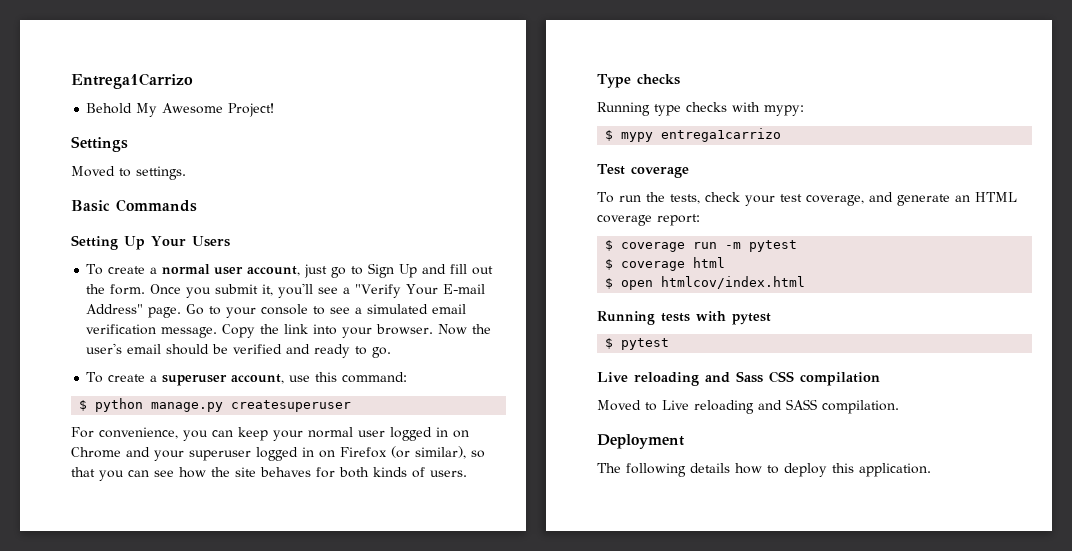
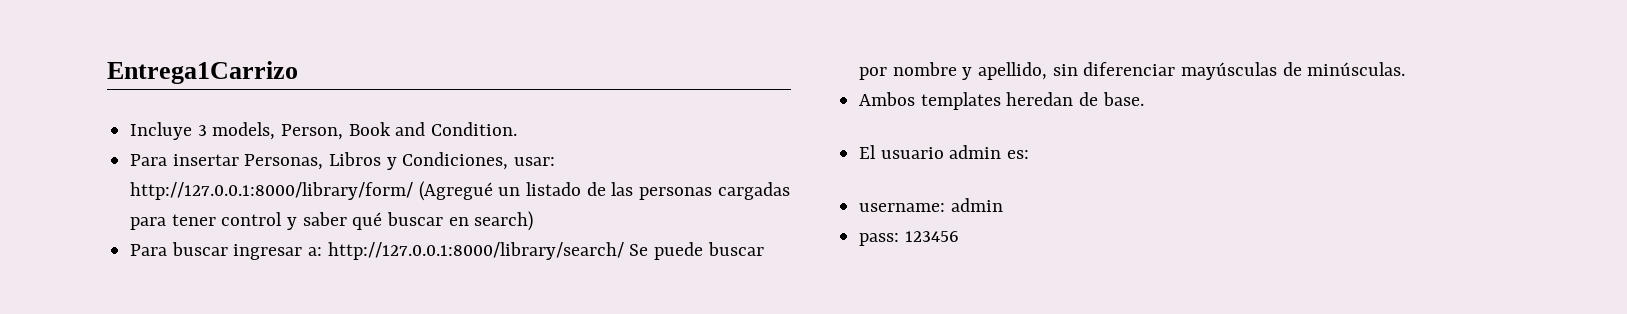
[86,103,275,117] [71,136,128,152] [71,166,186,180] [71,199,197,212] [71,235,230,250] [86,263,494,278] [86,283,486,298] [86,304,467,318] [86,324,492,338] [86,343,392,358] [86,372,408,386] [79,398,352,412] [71,427,469,441] [71,446,485,461] [71,467,467,481] [597,74,680,88] [597,102,804,116] [605,128,782,142] [597,164,689,178] [597,192,1017,206] [597,214,700,226] [605,240,798,252] [605,257,726,271] [605,276,806,290] [597,311,771,325] [605,338,670,350] [597,371,880,386] [597,399,899,414] [597,434,684,449] [597,463,931,477] Behold My Awesome Project! // Settings // Moved to settings. // Basic Commands // Setting Up Your Users // To create a normal user account, just go to Sign Up and fill out the form. Once you submit it, you'll see a "Verify Your E-mail Address" page. Go to your console to see a simulated email verification message. Copy the link into your browser. Now the user's email should be verified and ready to go. // To create a superuser account, use this command: // $ python manage.py createsuperuser // For convenience, you can keep your normal user logged in on Chrome and your superuser logged in on Firefox (or similar), so that you can see how the site behaves for both kinds of users. // Type checks // Running type checks with mypy: // $ mypy entrega1carrizo // Test coverage // To run the tests, check your test coverage, and generate an HTML coverage report: // $ coverage run -m pytest // $ coverage html // $ open htmlcov/index.html // Running tests with pytest // $ pytest // Live reloading and Sass CSS compilation // Moved to Live reloading and SASS compilation. // Deployment // The following details how to deploy this application. -> [130,122,518,140] [130,152,556,170] [130,181,790,201] [130,211,534,231] [130,242,764,260] [859,62,1406,80] [859,92,1144,110] [859,145,1030,159] [859,198,1003,212] [859,231,959,246] Incluye 3 models, Person, Book and Condition. // Para insertar Personas, Libros y Condiciones, usar: http://127.0.0.1:8000/library/form/ (Agregué un listado de las personas cargadas para tener control y saber qué buscar en search) // Para buscar ingresar a: http://127.0.0.1:8000/library/search/ Se puede buscar por nombre y apellido, sin diferenciar mayúsculas de minúsculas. // Ambos templates heredan de base. // El usuario admin es: // username: admin // pass: 123456

